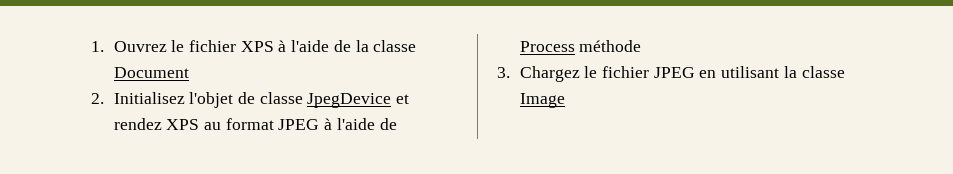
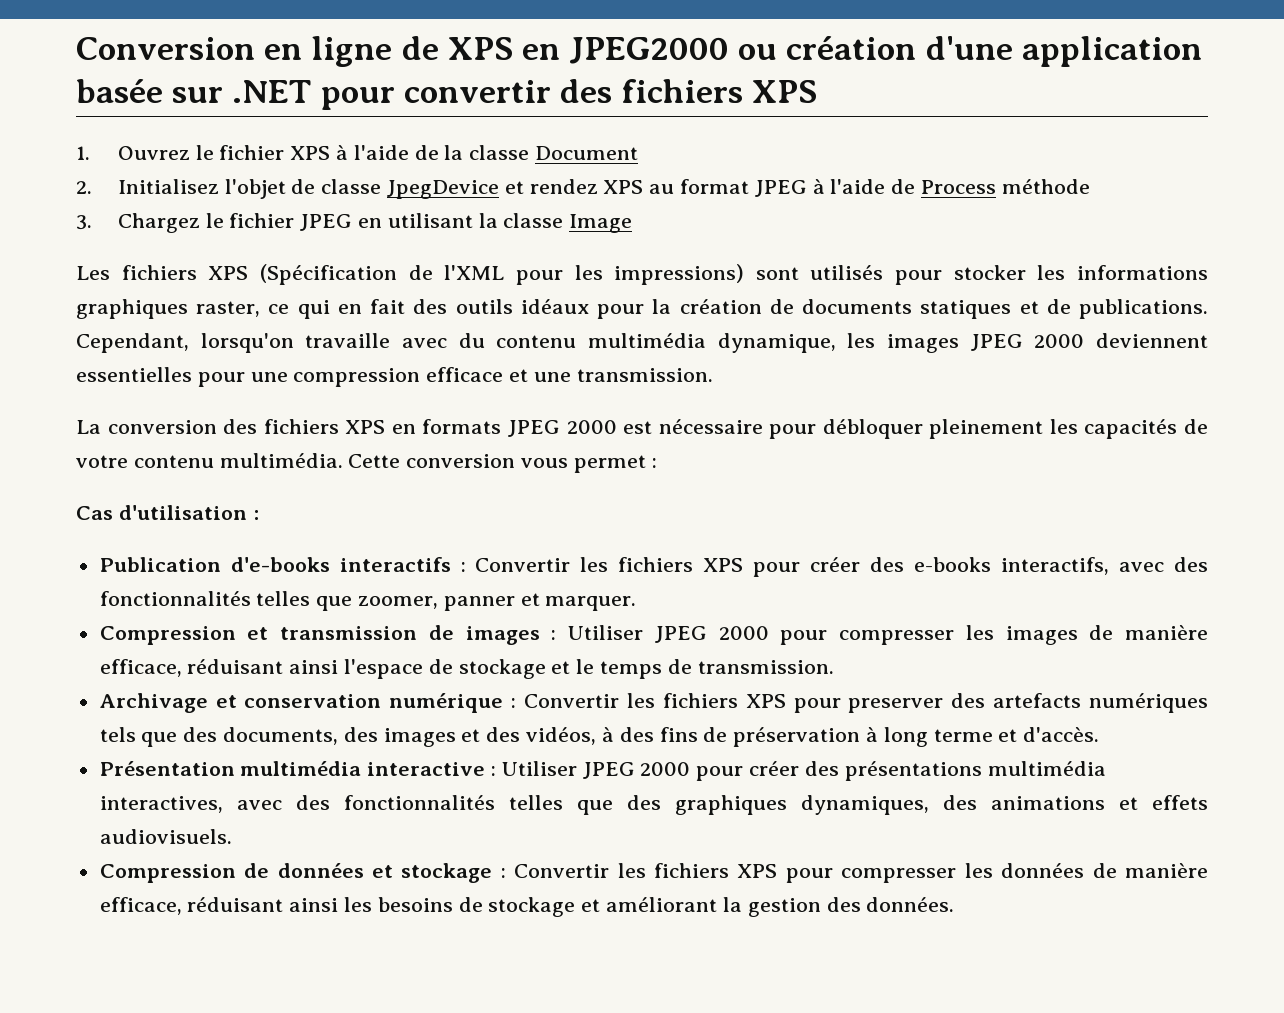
(91, 46) none -> [76,36,1202,67] [76,79,818,110] Conversion en ligne de XPS en JPEG2000 ou création d'une application basée sur .NET pour convertir des fichiers XPS //
(565, 100) none -> [76,264,1208,285] [76,299,1209,319] [76,333,1208,353] [76,367,713,387] [76,419,1208,439] [76,453,657,473] [76,505,259,520] [99,557,1208,577] [99,591,637,611] [99,625,1209,645] [99,659,834,679] [99,693,1208,713] [99,727,1100,747] [99,761,1106,781] [99,795,1208,815] [99,829,232,844] [99,863,1208,883] [99,897,955,917] // Les fichiers XPS (Spécification de l'XML pour les impressions) sont utilisés pour stocker les informations graphiques raster, ce qui en fait des outils idéaux pour la création de documents statiques et de publications. Cependant, lorsqu'on travaille avec du contenu multimédia dynamique, les images JPEG 2000 deviennent essentielles pour une compression efficace et une transmission. // La conversion des fichiers XPS en formats JPEG 2000 est nécessaire pour débloquer pleinement les capacités de votre contenu multimédia. Cette conversion vous permet : // Cas d'utilisation : // Publication d'e-books interactifs : Convertir les fichiers XPS pour créer des e-books interactifs, avec des fonctionnalités telles que zoomer, panner et marquer. // Compression et transmission de images : Utiliser JPEG 2000 pour compresser les images de manière efficace, réduisant ainsi l'espace de stockage et le temps de transmission. // Archivage et conservation numérique : Convertir les fichiers XPS pour preserver des artefacts numériques tels que des documents, des images et des vidéos, à des fins de préservation à long terme et d'accès. // Présentation multimédia interactive : Utiliser JPEG 2000 pour créer des présentations multimédia interactives, avec des fonctionnalités telles que des graphiques dynamiques, des animations et effets audiovisuels. // Compression de données et stockage : Convertir les fichiers XPS pour compresser les données de manière efficace, réduisant ainsi les besoins de stockage et améliorant la gestion des données.

